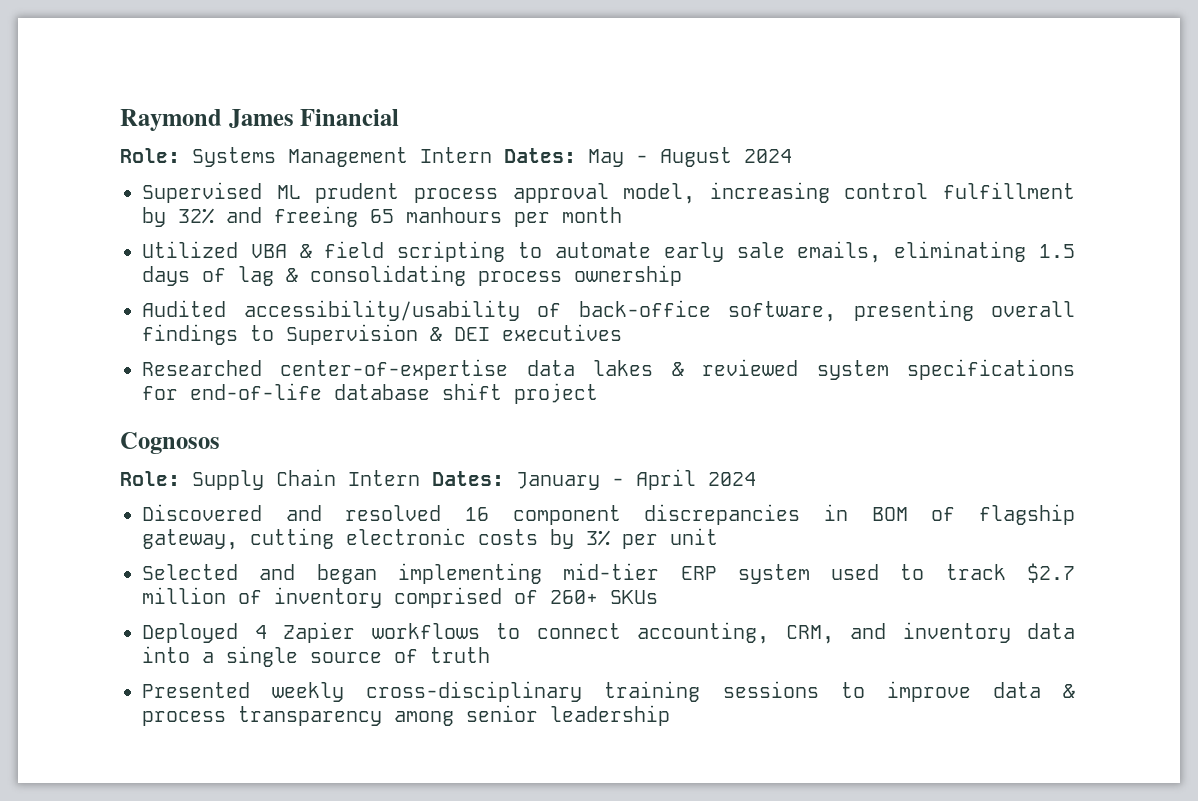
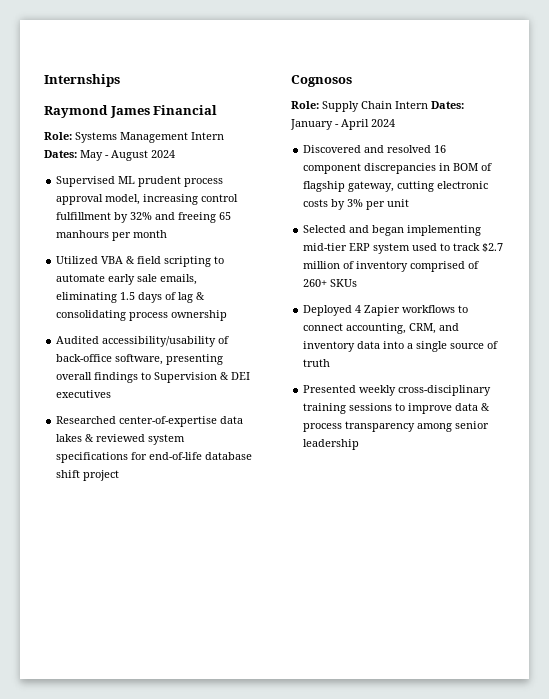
(120, 120) none -> [44,74,120,87] Internships //

